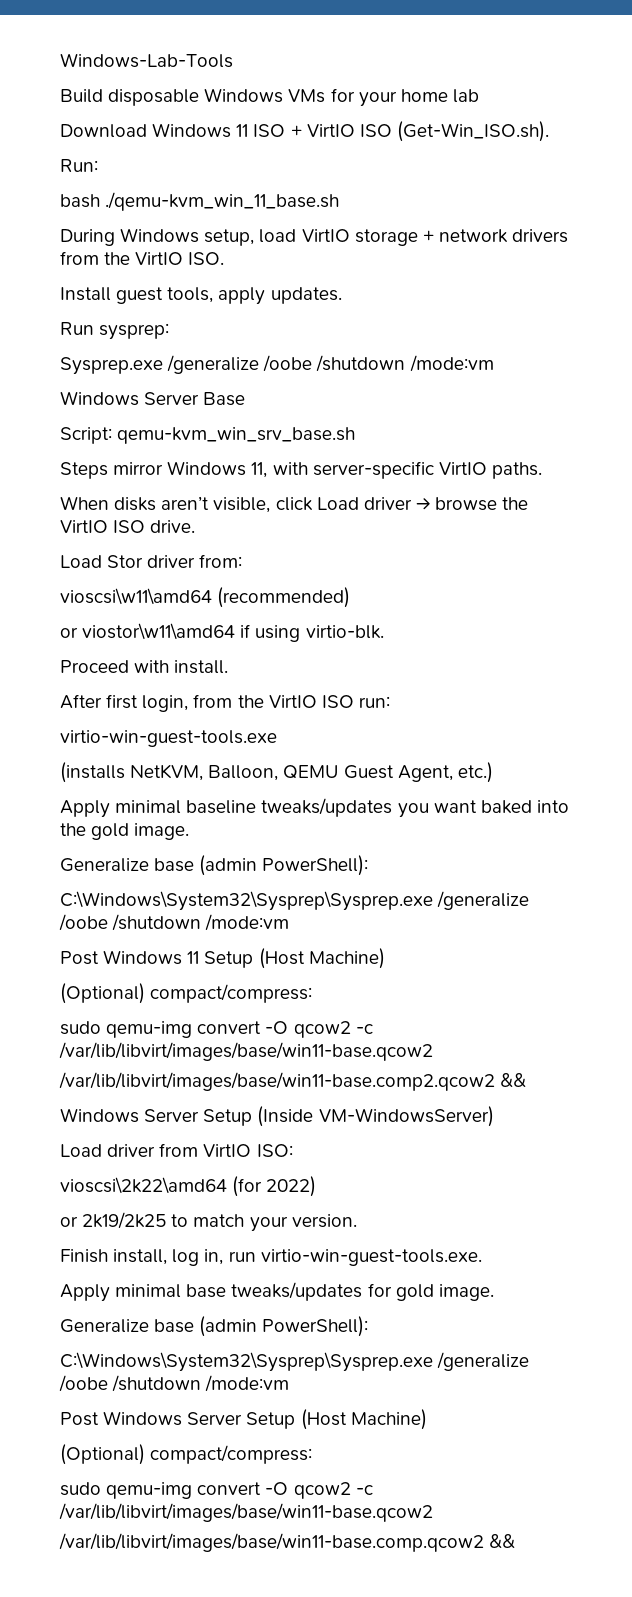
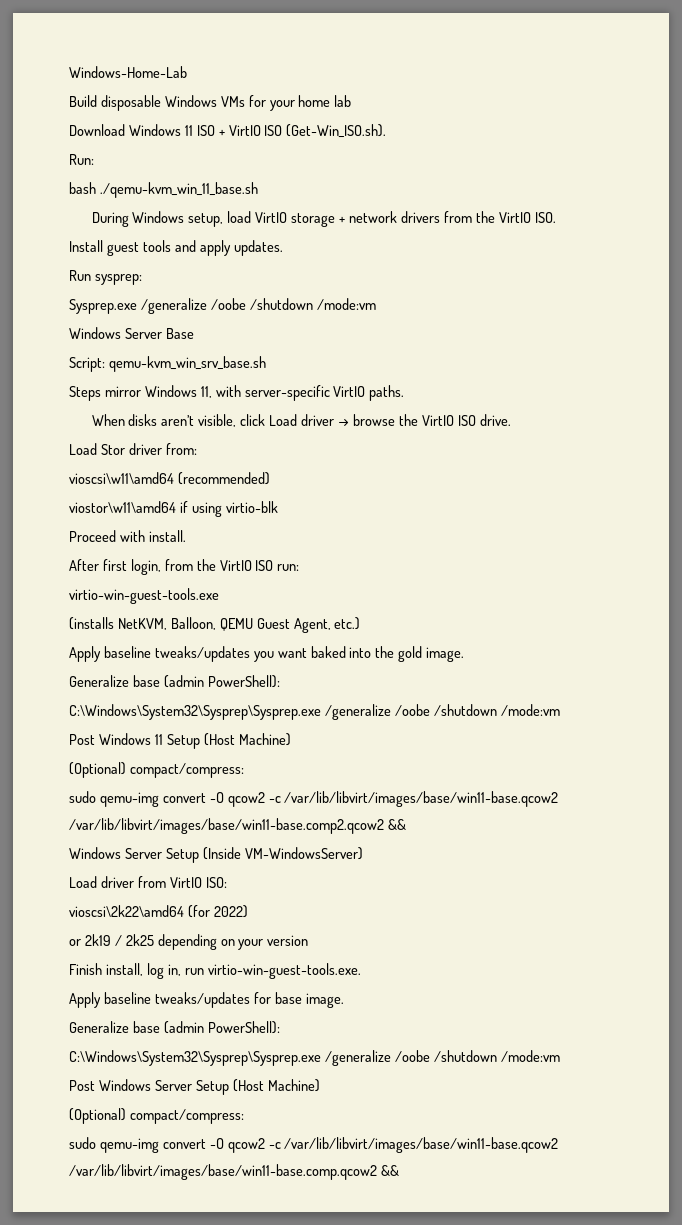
[60,53,233,68] Windows-Lab-Tools -> [69,66,187,78] Windows-Home-Lab
[167,287,214,303] tools, -> [142,240,196,252] tools and
[60,627,78,638] or -> (270, 478) none
[305,625,384,639] virtio-blk. -> [225,501,278,513] virtio-blk
[115,800,182,814] minimal -> (101, 654) none
[82,1212,357,1232] 2k19/2k25 to match your version. -> [84,934,309,950] 2k19 / 2k25 depending on your version
[115,1284,227,1298] minimal base -> [103,992,151,1004] baseline
[395,1284,434,1301] gold -> [274,992,302,1004] base

